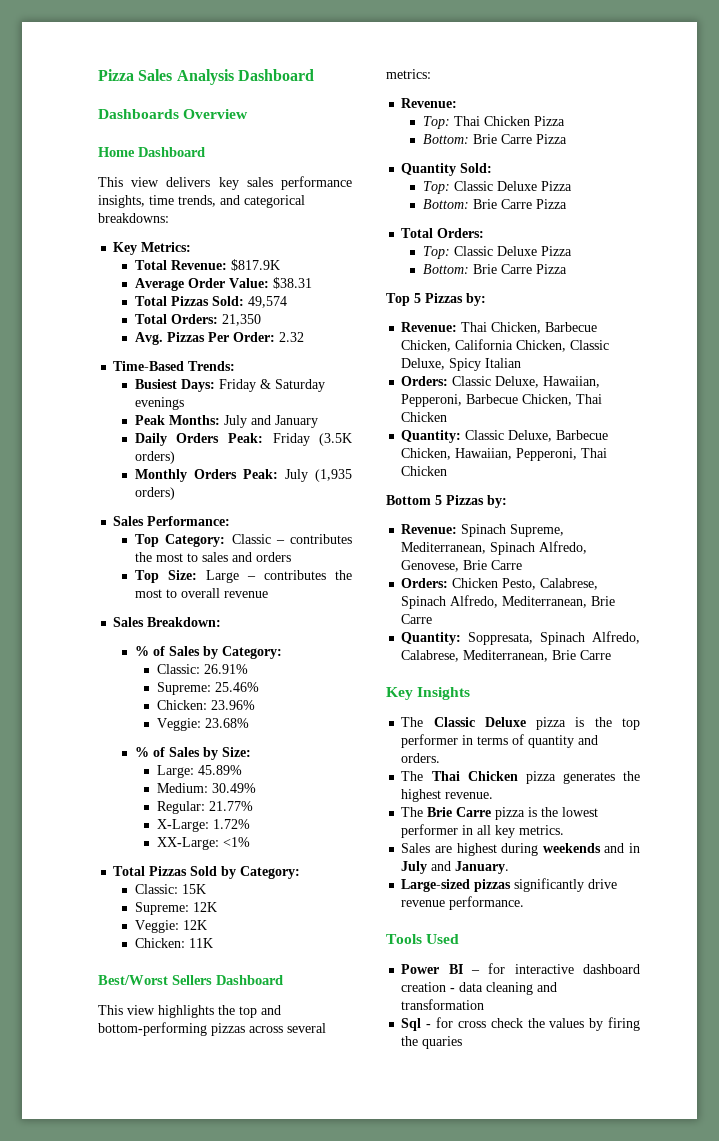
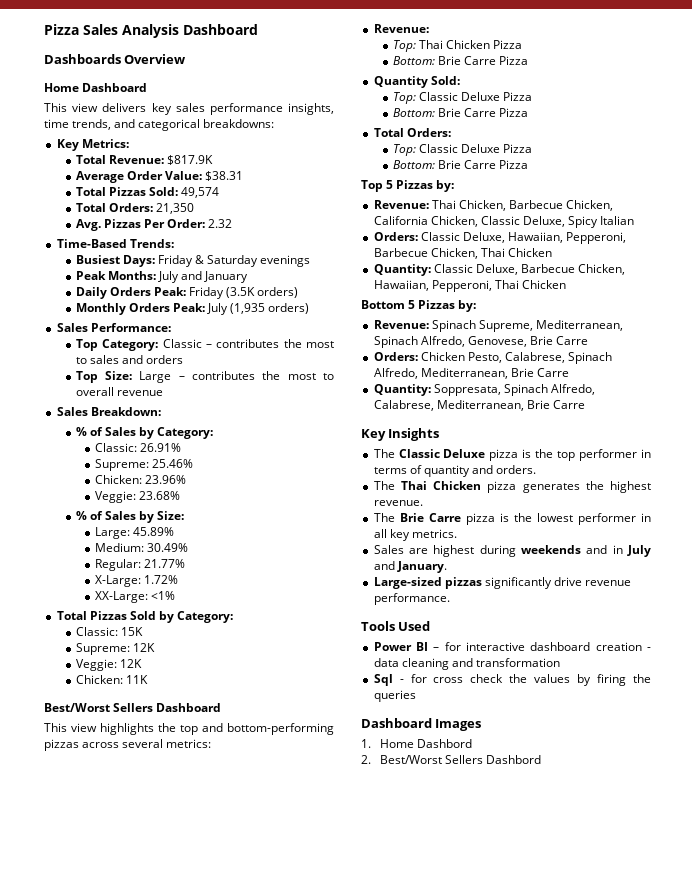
[422,1036,463,1049] quaries -> [373,690,416,702] [361,718,482,731] [361,739,473,748] [361,755,542,764] queries // Dashboard Images // 1. Home Dashbord // 2. Best/Worst Sellers Dashbord

